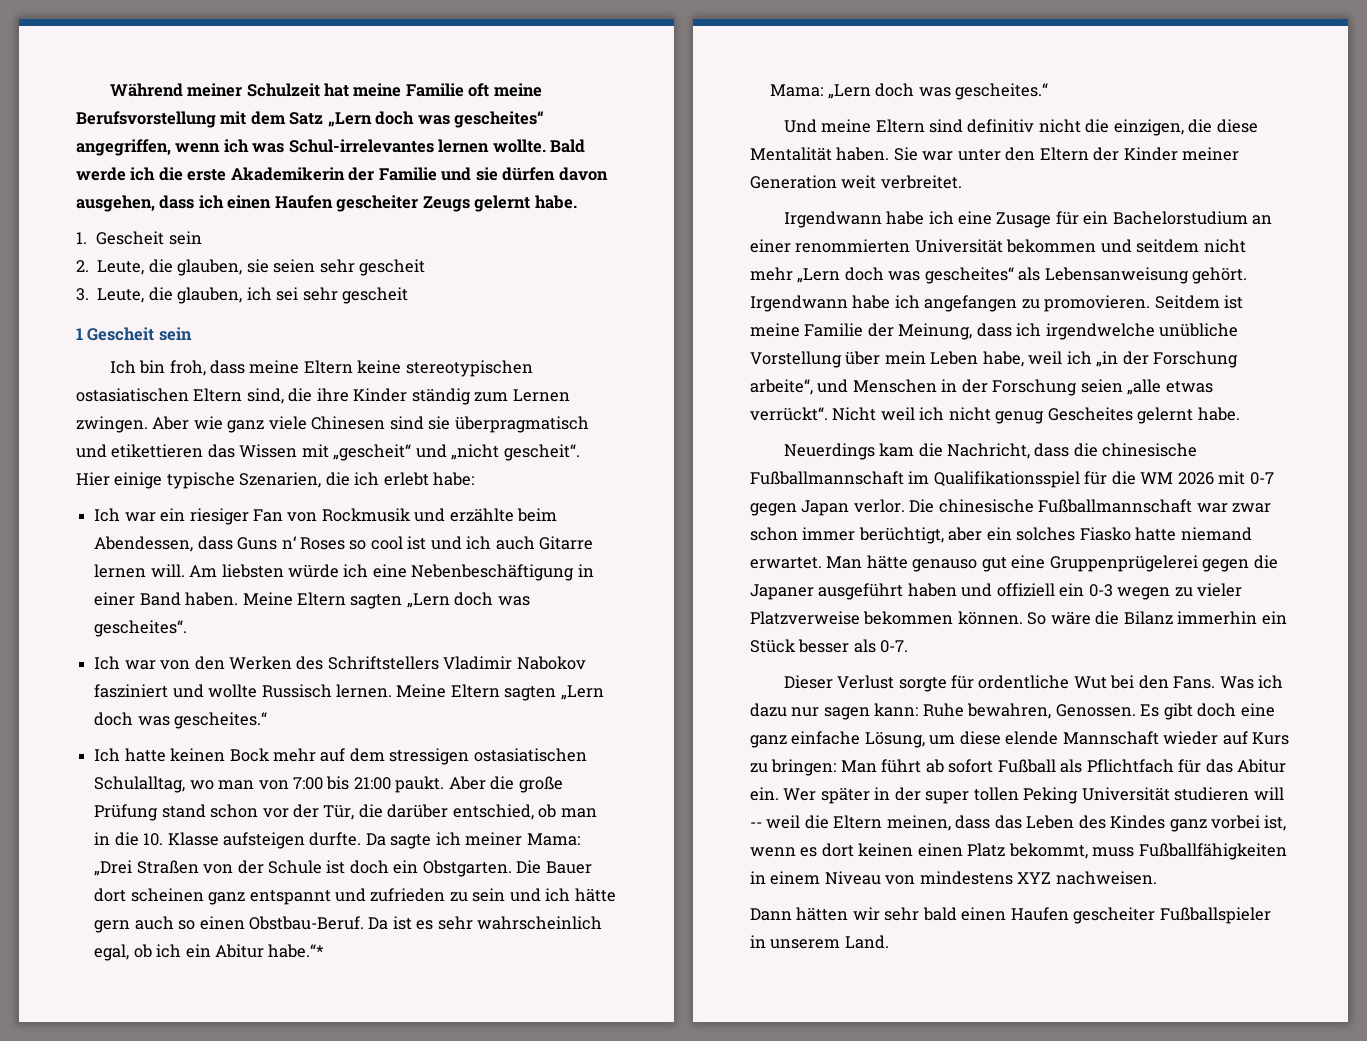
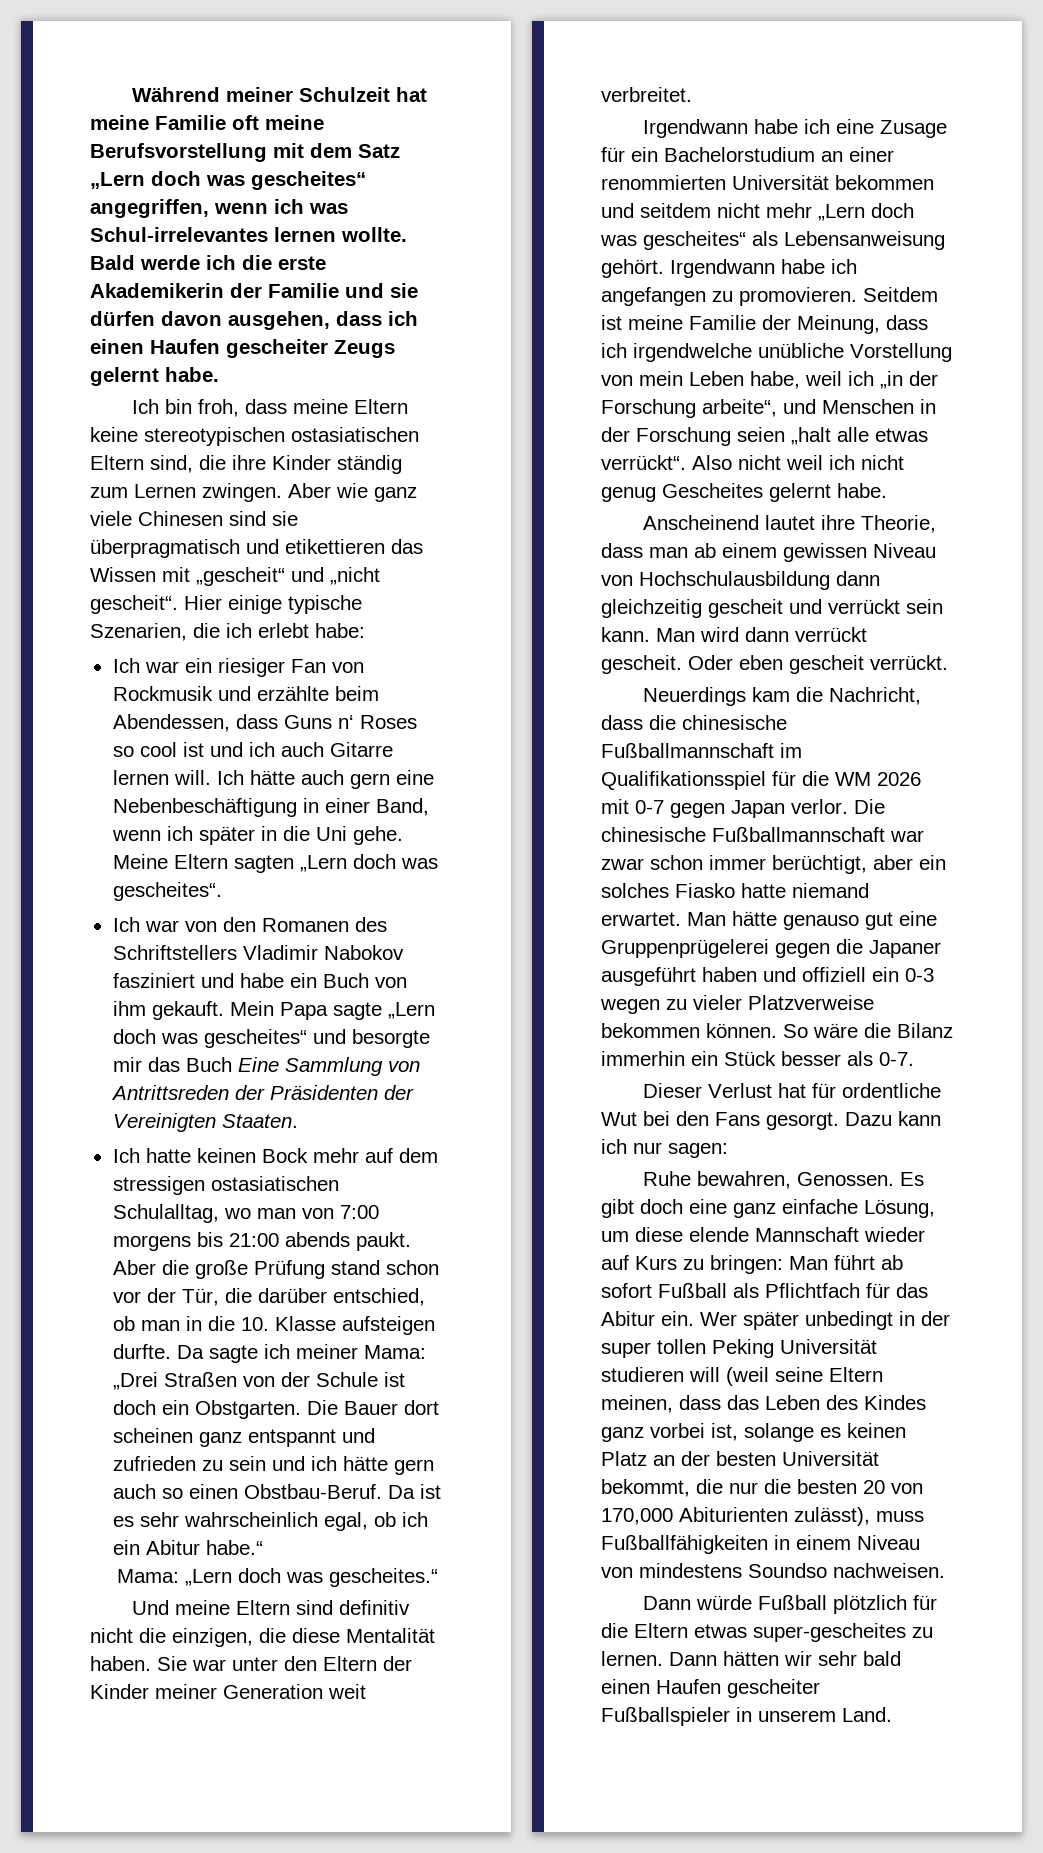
[76,231,202,245] [76,259,425,276] [76,287,408,304] [76,327,192,341] // 1. Gescheit sein // 2. Leute, die glauben, sie seien sehr gescheit // 3. Leute, die glauben, ich sei sehr gescheit // 1 Gescheit sein -> (219, 374) none
[189,564,594,581] [94,592,239,606] Am liebsten würde ich eine Nebenbeschäftigung in einer Band haben. -> [216,770,434,789] [112,798,429,817] [111,826,403,845] Ich hätte auch gern eine Nebenbeschäftigung in einer Band, wenn ich später in die Uni gehe.
[228,656,292,670] Werken -> [261,918,349,932] Romanen
[208,684,604,701] [94,712,268,729] wollte Russisch lernen. Meine Eltern sagten „Lern doch was gescheites.“ -> [239,973,407,988] [112,1001,435,1020] [112,1029,430,1048] [112,1057,420,1076] [110,1085,414,1100] [112,1113,298,1132] habe ein Buch von ihm gekauft. Mein Papa sagte „Lern doch was gescheites“ und besorgte mir das Buch Eine Sammlung von Antrittsreden der Präsidenten der Vereinigten Staaten.
(323, 783) none -> [112,1235,191,1251] morgens
(391, 783) none -> [284,1232,350,1247] abends
[268,944,325,958] habe.“* -> [205,1540,263,1555] habe.“
[845,351,881,365] über -> [601,375,633,386] von
[1127,379,1213,395] [750,407,877,421] „alle etwas verrückt“. Nicht -> [791,427,928,445] [601,455,781,470] „halt alle etwas verrückt“. Also nicht
(1240, 414) none -> [643,515,937,533] [601,543,936,562] [601,571,880,590] [601,599,943,618] [601,627,867,642] [601,655,948,674] // Anscheinend lautet ihre Theorie, dass man ab einem gewissen Niveau von Hochschulausbildung dann gleichzeitig gescheit und verrückt sein kann. Man wird dann verrückt gescheit. Oder eben gescheit verrückt.
[898,677,947,692] sorgte -> [778,1083,807,1098] hat
[1173,675,1284,689] [750,703,919,720] Fans. Was ich dazu nur sagen kann: -> [715,1111,941,1130] [601,1139,728,1158] Fans gesorgt. Dazu kann ich nur sagen: //
(870, 796) none -> [805,1311,893,1330] unbedingt
[750,815,829,829] -- weil die -> [726,1367,823,1386] (weil seine
[750,843,1088,859] wenn es dort keinen einen Platz bekommt, -> [744,1423,906,1442] [601,1451,879,1466] [601,1479,923,1497] [601,1507,870,1526] solange es keinen Platz an der besten Universität bekommt, die nur die besten 20 von 170,000 Abiturienten zulässt),
[1017,872,1052,884] XYZ -> [748,1563,827,1578] Soundso
(792, 914) none -> [696,1595,938,1614] [601,1623,933,1642] [601,1651,717,1666] würde Fußball plötzlich für die Eltern etwas super-gescheites zu lernen. Dann

